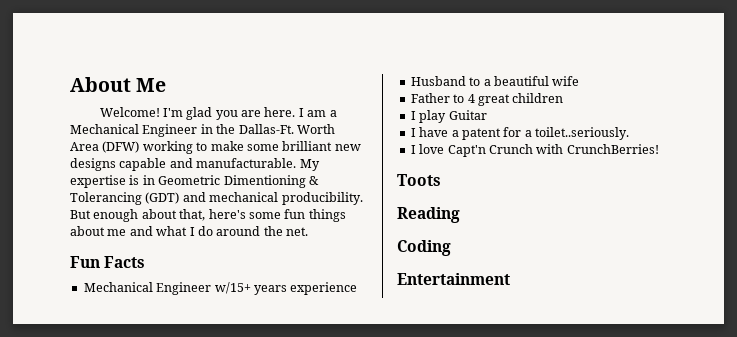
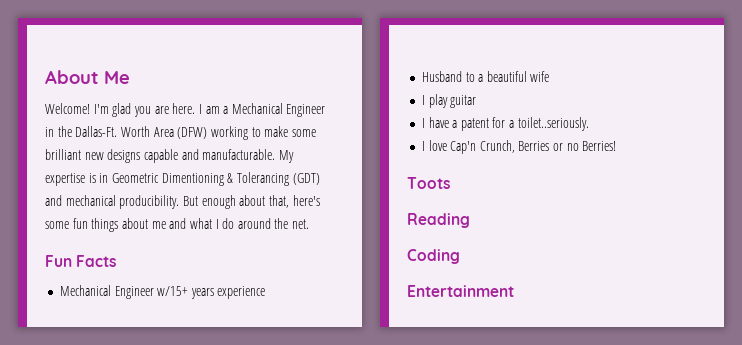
[410,93,564,106] // Father to 4 great children -> (550, 76) none
[448,110,487,120] Guitar -> [450,95,477,108] guitar
[447,144,659,157] Capt'n Crunch with CrunchBerries! -> [450,140,617,154] Cap'n Crunch, Berries or no Berries!

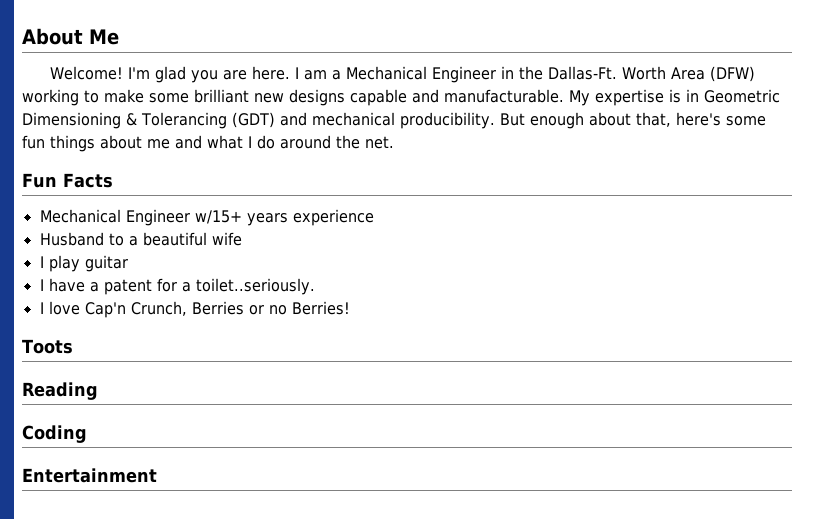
[161,173,224,186] Dimentioning -> [22,112,121,129] Dimensioning

